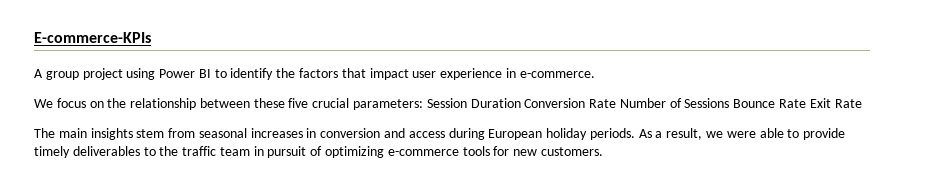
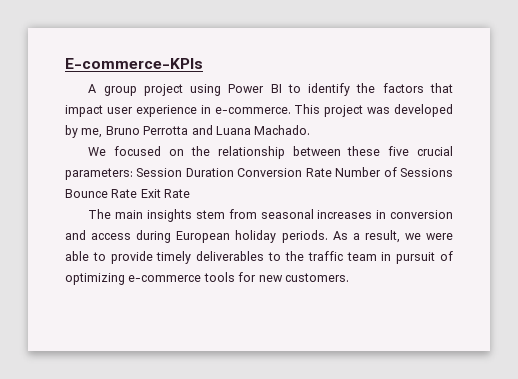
(595, 74) none -> [294,104,453,117] [65,125,311,138] This project was developed by me, Bruno Perrotta and Luana Machado.
[56,98,86,108] focus -> [114,146,162,156] focused

